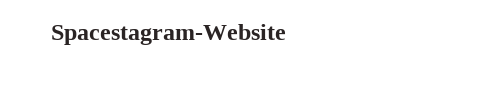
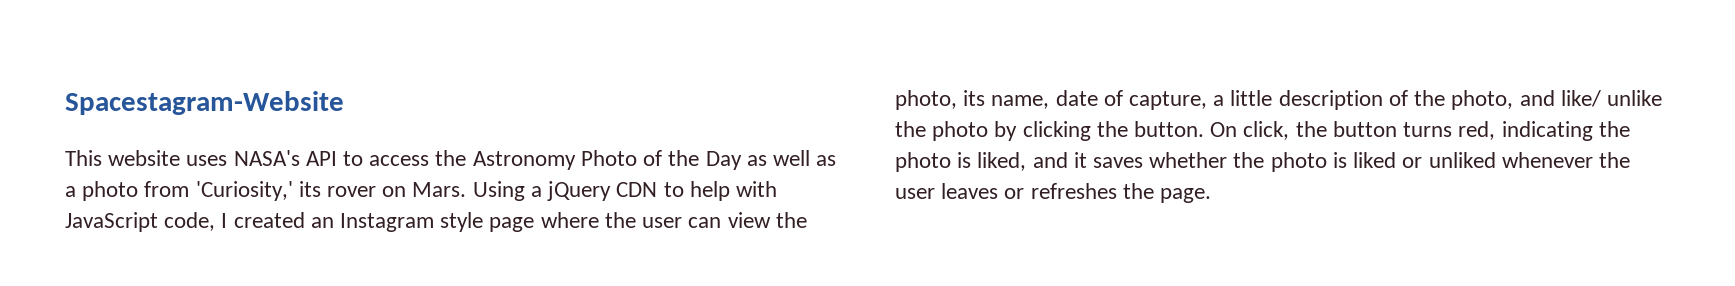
(286, 34) none -> [65,150,837,170] [65,181,777,201] [65,212,807,232] [895,90,1662,110] [895,121,1630,141] [895,152,1630,172] [895,183,1212,203] // This website uses NASA's API to access the Astronomy Photo of the Day as well as a photo from 'Curiosity,' its rover on Mars. Using a jQuery CDN to help with JavaScript code, I created an Instagram style page where the user can view the photo, its name, date of capture, a little description of the photo, and like/ unlike the photo by clicking the button. On click, the button turns red, indicating the photo is liked, and it saves whether the photo is liked or unliked whenever the user leaves or refreshes the page.

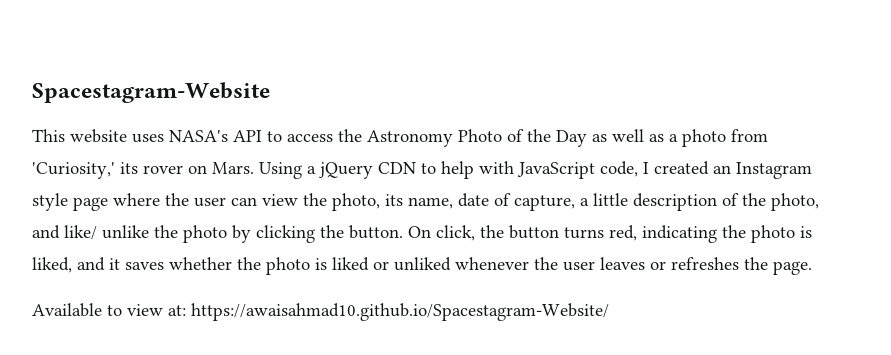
(1212, 195) none -> [32,303,609,321] // Available to view at: https://awaisahmad10.github.io/Spacestagram-Website/

